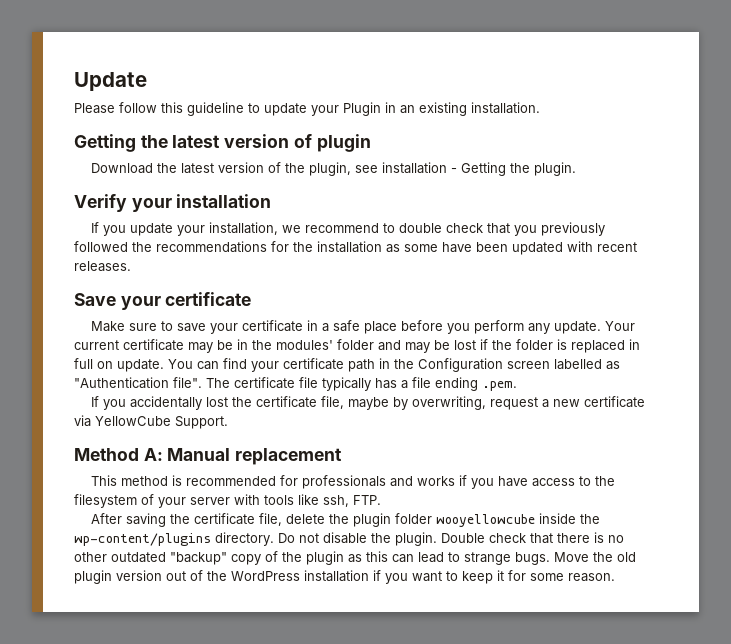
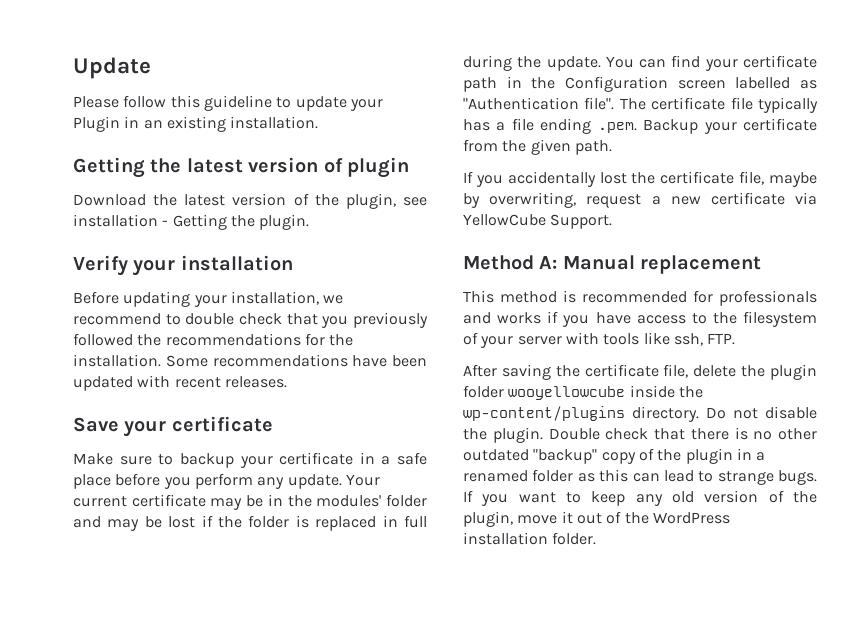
[91,222,174,236] If you update -> [73,291,191,307] Before updating
[317,241,438,253] installation as some -> [73,354,348,367] installation. Some recommendations
[177,323,207,332] save -> [179,453,234,468] backup
[97,361,113,369] on -> [463,55,542,71] during the
(517, 386) none -> [643,118,817,134] [463,139,612,155] Backup your certificate from the given path.
(344, 558) none -> [736,448,766,461] [463,469,574,482] in a renamed folder
[554,552,636,562] [74,570,162,584] Move the old plugin version -> [463,490,817,506] [463,511,573,527] If you want to keep any old version of the plugin, move it
[373,570,615,584] if you want to keep it for some reason. -> [552,532,597,545] folder.

